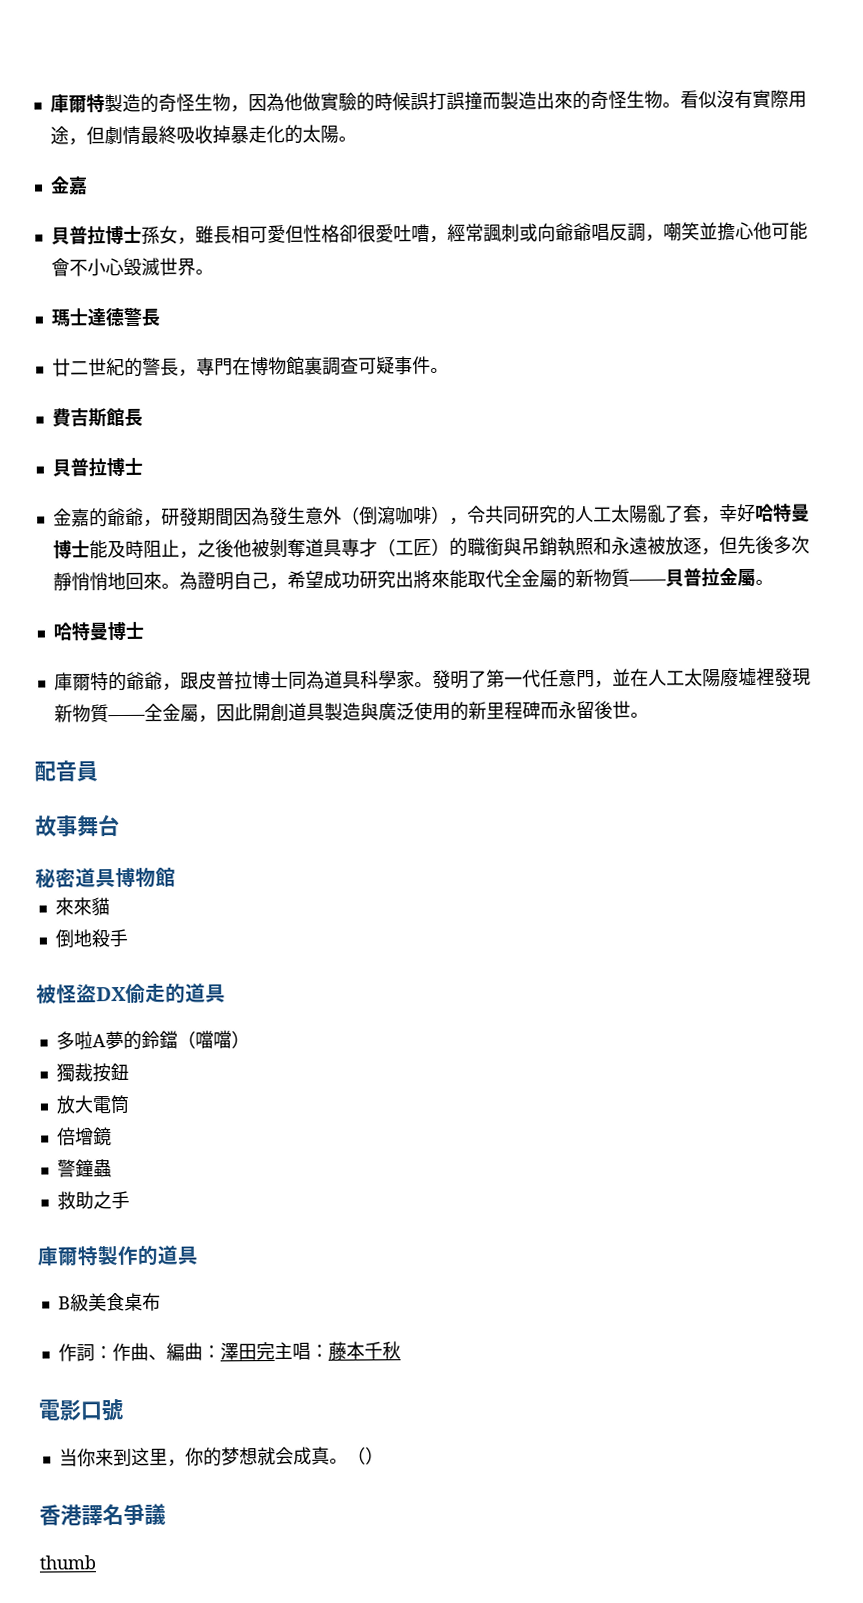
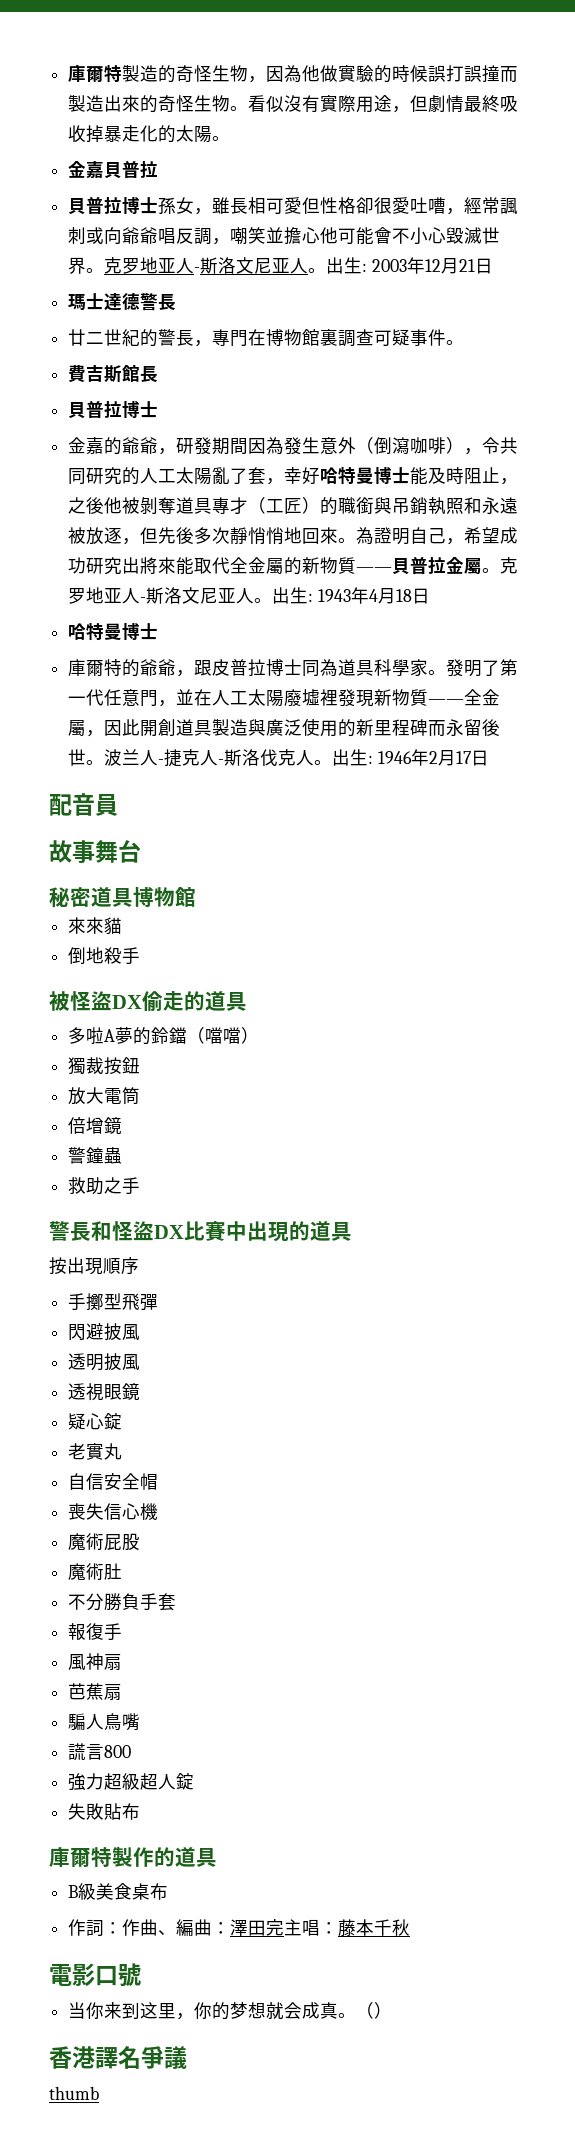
(88, 186) none -> [104,160,159,179] 貝普拉
(214, 272) none -> [104,257,493,274] 克罗地亚人-斯洛文尼亚人。出生: 2003年12月21日
(774, 582) none -> [500,557,519,574] [68,587,430,604] 克罗地亚人-斯洛文尼亚人。出生: 1943年4月18日
(649, 715) none -> [104,749,489,767] 波兰人-捷克人-斯洛伐克人。出生: 1946年2月17日
(130, 1200) none -> [49,1221,352,1242] [49,1257,139,1275] [68,1293,159,1311] [68,1323,141,1341] [68,1353,141,1371] [68,1383,141,1401] [68,1413,123,1430] [68,1443,123,1460] [68,1473,159,1490] [68,1503,159,1520] [68,1533,141,1551] [68,1563,123,1580] [68,1593,177,1611] [68,1623,123,1641] [68,1653,123,1671] [68,1683,123,1700] [68,1713,141,1731] [68,1743,132,1761] [68,1773,195,1791] [68,1803,141,1820] // 警長和怪盜DX比賽中出現的道具 // 按出現順序 // 手擲型飛彈 // 閃避披風 // 透明披風 // 透視眼鏡 // 疑心錠 // 老實丸 // 自信安全帽 // 喪失信心機 // 魔術屁股 // 魔術肚 // 不分勝負手套 // 報復手 // 風神扇 // 芭蕉扇 // 騙人鳥嘴 // 謊言800 // 強力超級超人錠 // 失敗貼布

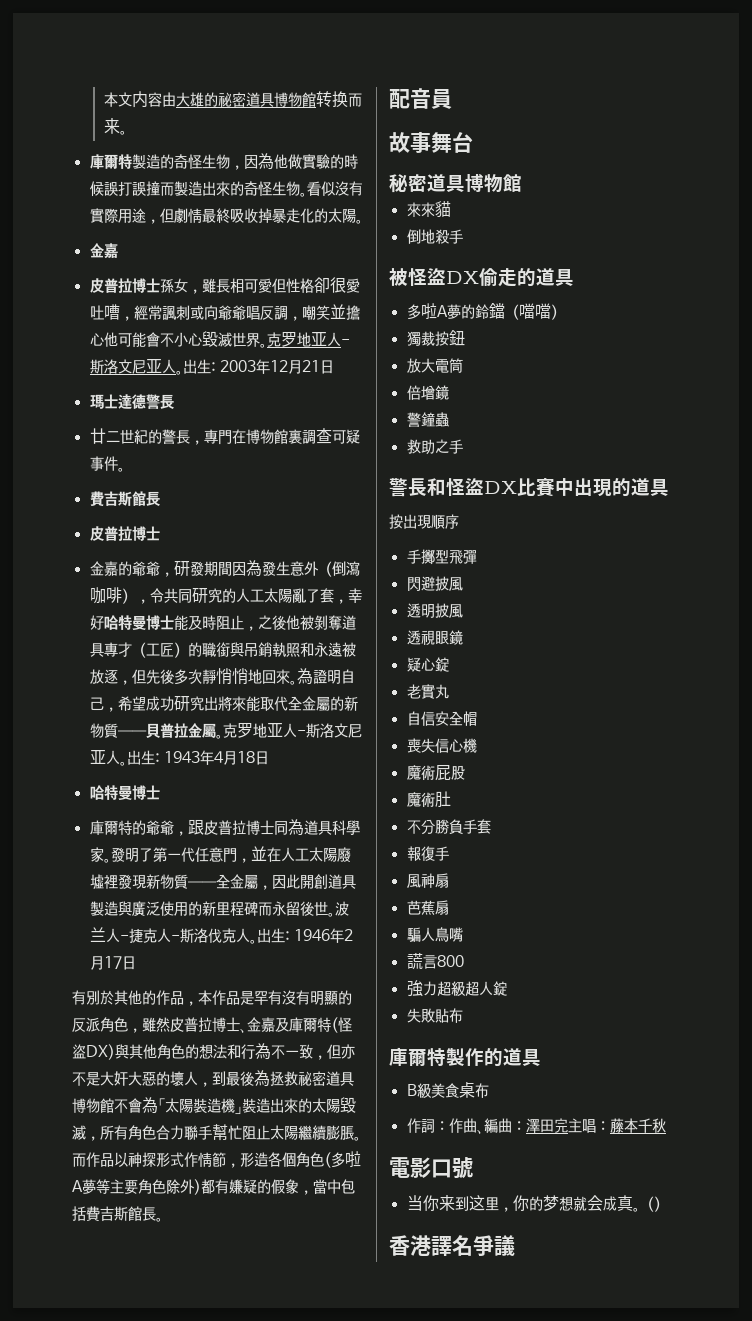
(68, 73) none -> [103,91,362,108] [103,118,127,135] 本文内容由大雄的秘密道具博物館转换而来。 //
[104,160,159,179] [68,198,87,215] 貝普拉 // 貝 -> [89,278,104,293] // 皮
[68,402,87,419] 貝 -> [89,526,104,541] 皮
(489, 758) none -> [72,990,352,1006] [72,1017,352,1033] [72,1043,355,1060] [72,1070,354,1087] [72,1097,356,1115] [72,1124,361,1141] [72,1151,361,1168] [72,1179,355,1195] [72,1206,163,1222] // 有別於其他的作品，本作品是罕有沒有明顯的反派角色，雖然皮普拉博士、金嘉及庫爾特(怪盜DX)與其他角色的想法和行為不一致，但亦不是大奸大惡的壞人，到最後為拯救秘密道具博物館不會為「太陽裝造機」裝造出來的太陽毀滅，所有角色合力聯手幫忙阻止太陽繼續膨脹。而作品以神探形式作情節，形造各個角色(多啦A夢等主要角色除外)都有嫌疑的假象，當中包括費吉斯館長。
[49,2086,99,2100] // thumb -> (515, 1245) none

